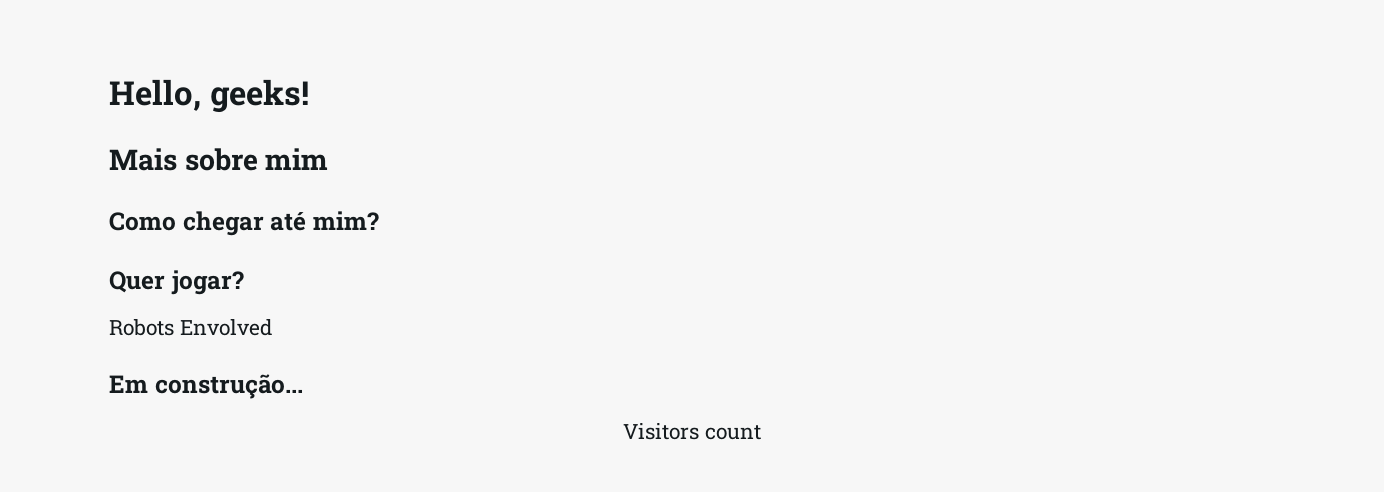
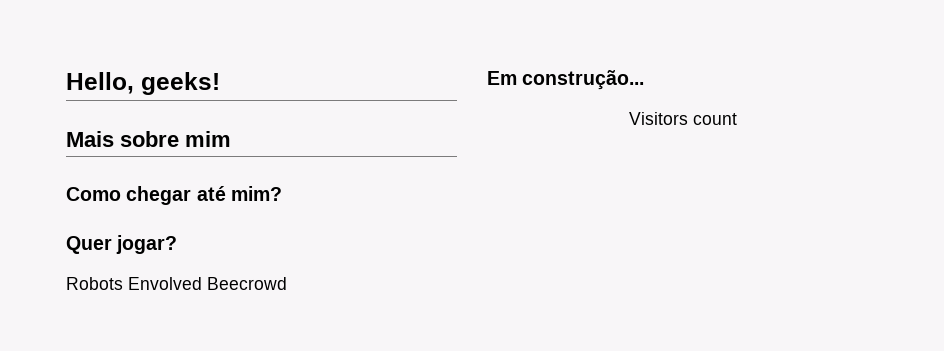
(272, 327) none -> [207,277,287,290] Beecrowd

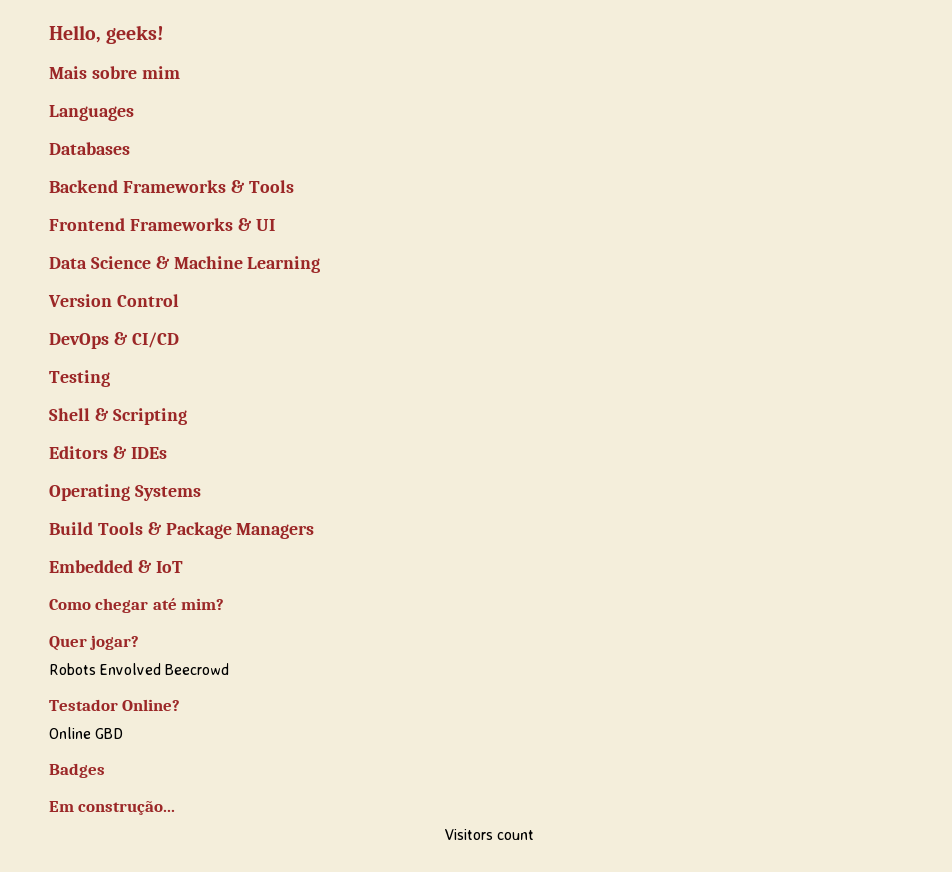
(231, 139) none -> [49,105,134,121] [49,142,130,155] [49,180,294,193] [49,218,275,231] [49,256,321,273] [48,294,179,307] [49,332,179,349] [49,370,110,387] [49,408,187,425] [49,446,167,459] [49,484,201,501] [49,522,315,539] [49,560,183,573] // Languages // Databases // Backend Frameworks & Tools // Frontend Frameworks & UI // Data Science & Machine Learning // Version Control // DevOps & CI/CD // Testing // Shell & Scripting // Editors & IDEs // Operating Systems // Build Tools & Package Managers // Embedded & IoT
(287, 283) none -> [49,699,181,711] [49,727,124,739] [49,763,105,778] // Testador Online? // Online GBD // Badges

